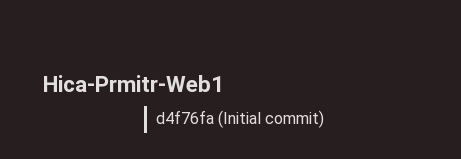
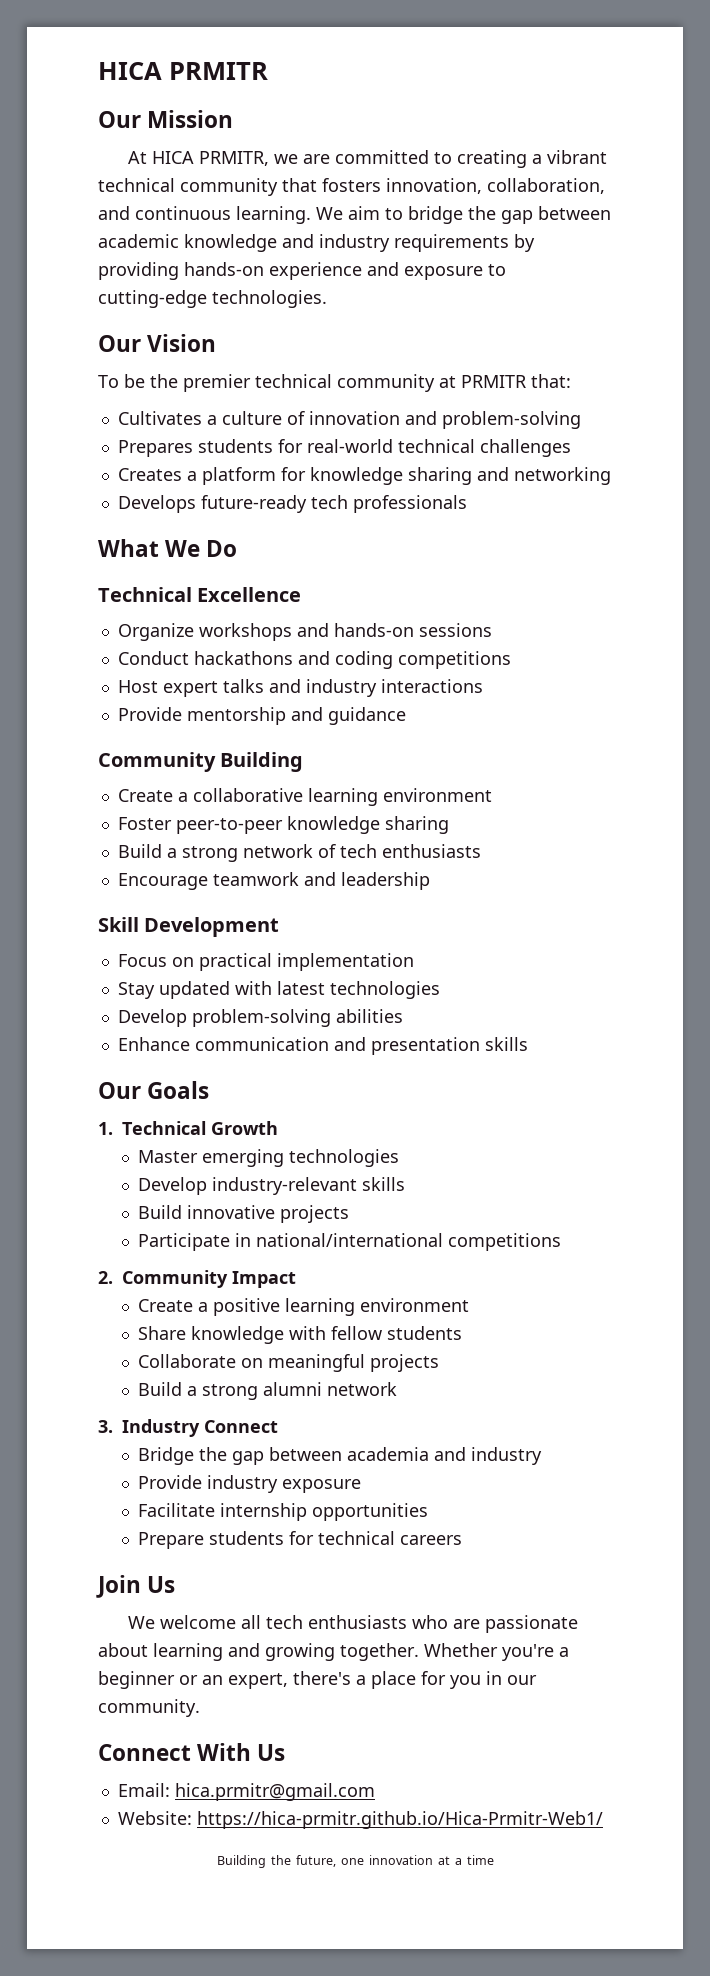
[43,75,224,92] [155,110,325,128] Hica-Prmitr-Web1 // d4f76fa (Initial commit) -> [98,62,268,80] [98,110,234,128] [128,150,608,168] [98,178,605,196] [98,206,611,224] [98,234,535,252] [98,262,506,280] [98,290,327,308] [98,334,217,352] [98,374,571,392] [117,411,581,429] [117,439,571,457] [117,467,611,485] [117,495,467,513] [98,539,238,557] [98,587,302,602] [117,623,492,641] [117,651,511,669] [117,679,483,697] [117,707,406,725] [98,752,304,772] [117,788,492,806] [117,816,449,834] [117,844,481,862] [117,872,430,890] [98,917,280,937] [117,953,414,971] [117,981,440,999] [117,1009,403,1027] [117,1037,528,1055] [98,1081,210,1099] [98,1121,278,1135] [137,1149,399,1167] [137,1177,405,1195] [137,1205,349,1223] [137,1233,561,1251] [98,1270,296,1288] [137,1298,469,1316] [137,1326,462,1344] [137,1354,439,1372] [137,1382,397,1400] [98,1419,278,1437] [137,1447,542,1465] [137,1475,361,1493] [137,1503,428,1521] [137,1531,462,1549] [96,1575,176,1598] [128,1615,579,1633] [98,1643,569,1661] [98,1671,537,1689] [98,1699,200,1717] [98,1743,286,1761] [117,1783,375,1801] [117,1811,603,1829] [216,1855,494,1868] HICA PRMITR // Our Mission // At HICA PRMITR, we are committed to creating a vibrant technical community that fosters innovation, collaboration, and continuous learning. We aim to bridge the gap between academic knowledge and industry requirements by providing hands-on experience and exposure to cutting-edge technologies. // Our Vision // To be the premier technical community at PRMITR that: // Cultivates a culture of innovation and problem-solving // Prepares students for real-world technical challenges // Creates a platform for knowledge sharing and networking // Develops future-ready tech professionals // What We Do // Technical Excellence // Organize workshops and hands-on sessions // Conduct hackathons and coding competitions // Host expert talks and industry interactions // Provide mentorship and guidance // Community Building // Create a collaborative learning environment // Foster peer-to-peer knowledge sharing // Build a strong network of tech enthusiasts // Encourage teamwork and leadership // Skill Development // Focus on practical implementation // Stay updated with latest technologies // Develop problem-solving abilities // Enhance communication and presentation skills // Our Goals // 1. Technical Growth // Master emerging technologies // Develop industry-relevant skills // Build innovative projects // Participate in national/international competitions // 2. Community Impact // Create a positive learning environment // Share knowledge with fellow students // Collaborate on meaningful projects // Build a strong alumni network // 3. Industry Connect // Bridge the gap between academia and industry // Provide industry exposure // Facilitate internship opportunities // Prepare students for technical careers // Join Us // We welcome all tech enthusiasts who are passionate about learning and growing together. Whether you're a beginner or an expert, there's a place for you in our community. // Connect With Us // Email: hica.prmitr@gmail.com // Website: https://hica-prmitr.github.io/Hica-Prmitr-Web1/ // Building the future, one innovation at a time

